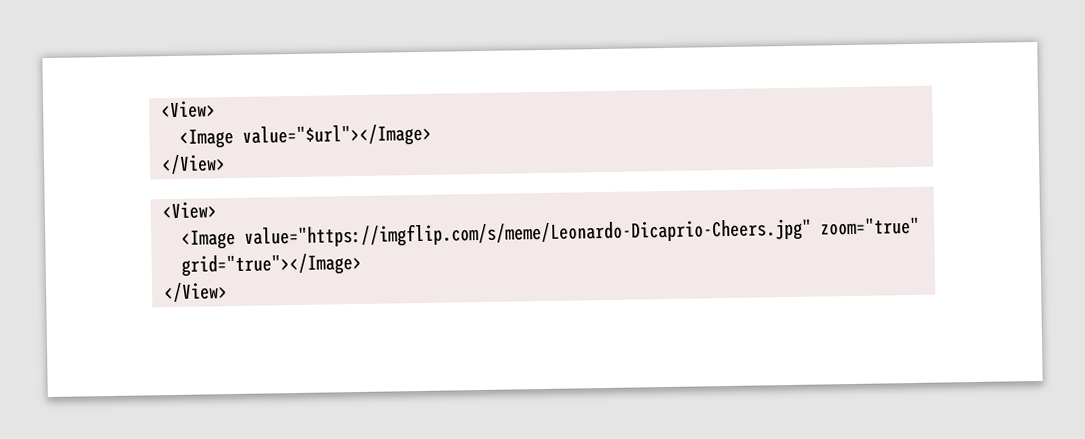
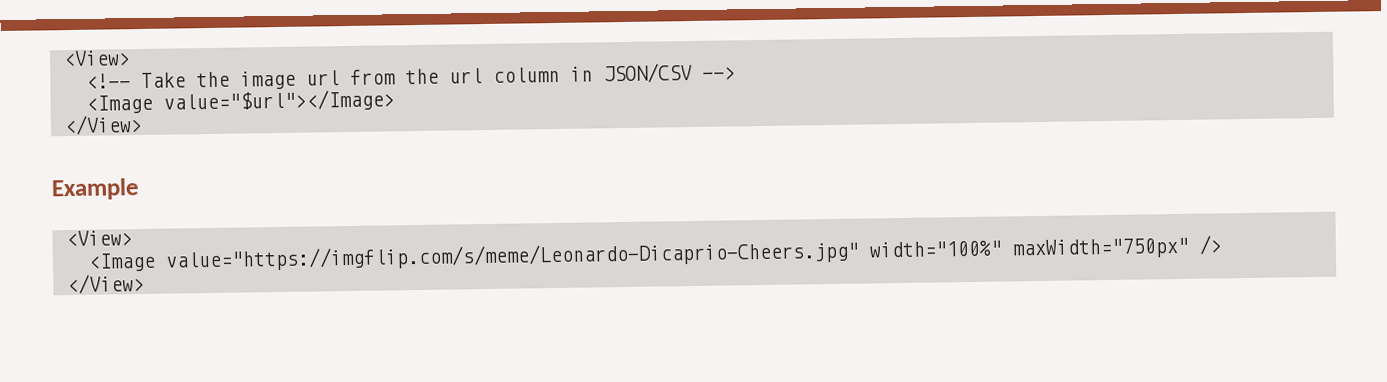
[161,100,217,119] <View> -> [62,50,131,67] [85,63,736,90] <View> // <!-- Take the image url from the url column in JSON/CSV -->
(227, 164) none -> [51,178,140,201] // Example
[820,216,921,236] [181,252,363,277] zoom="true" grid="true"></Image> -> [868,235,1222,260] width="100%" maxWidth="750px" />

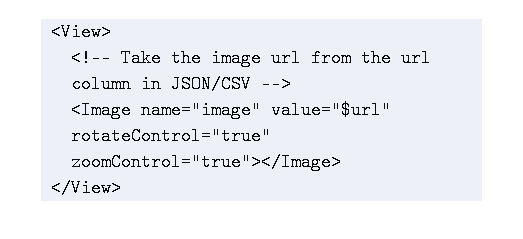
[162,89,395,113] [63,114,143,136] [51,178,140,201] [65,230,133,247] [87,235,1222,272] value="$url"></Image> // </View> // Example // <View> // <Image value="https://imgflip.com/s/meme/Leonardo-Dicaprio-Cheers.jpg" width="100%" maxWidth="750px" /> -> [140,101,391,119] [70,127,271,145] [70,153,341,171] name="image" value="$url" rotateControl="true" zoomControl="true"></Image>

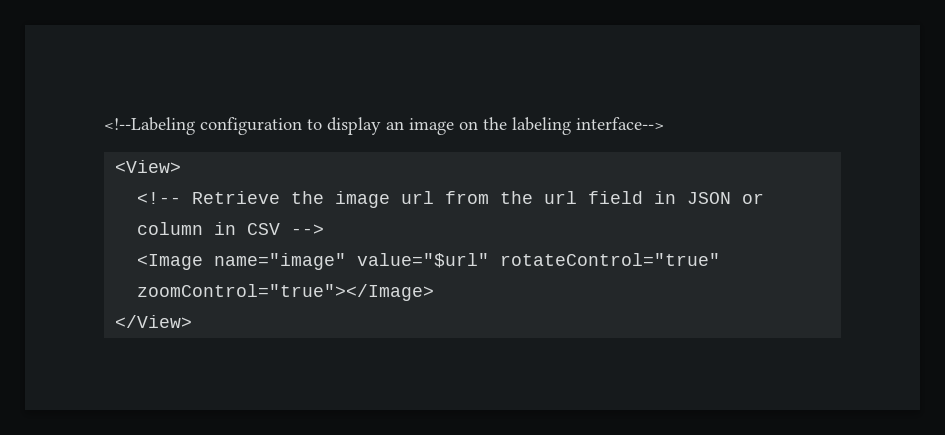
(50, 32) none -> [104,117,664,135] <!--Labeling configuration to display an image on the labeling interface--> //
[120,49,161,67] Take -> [192,191,281,204] Retrieve
(431, 58) none -> [588,191,765,204] field in JSON or
[170,75,251,93] JSON/CSV -> [247,223,281,235] CSV

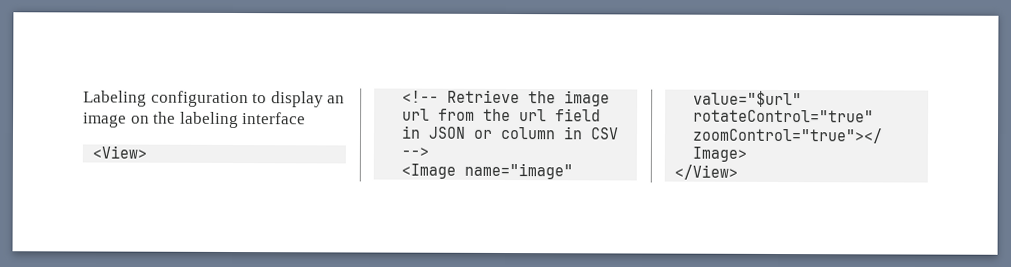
[104,117,195,135] <!--Labeling -> [83,90,147,107] Labeling
[576,117,664,130] interface--> -> [242,112,307,125] interface

